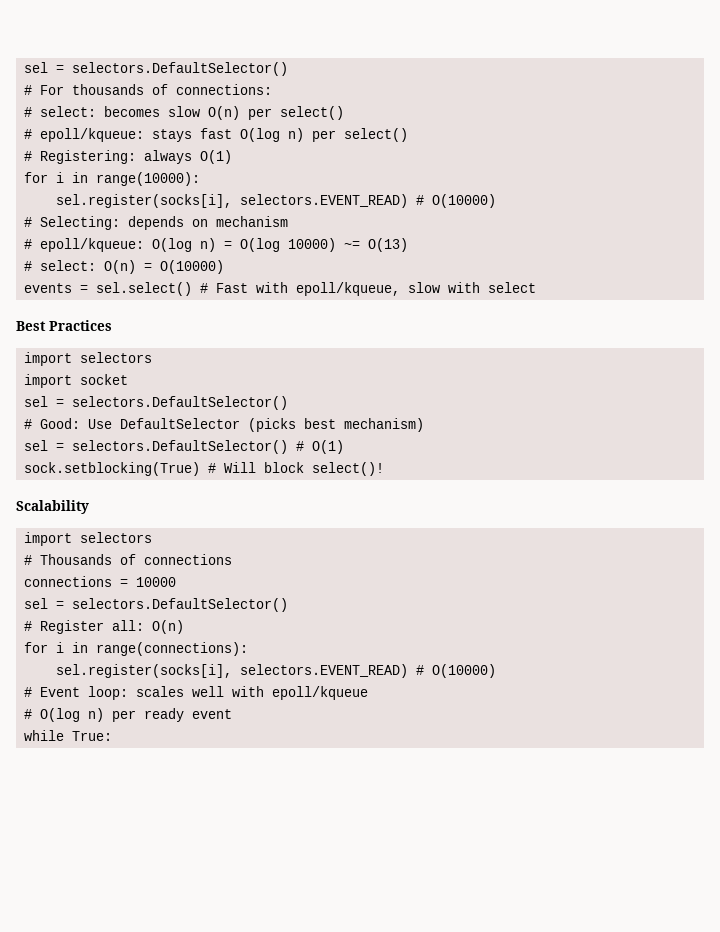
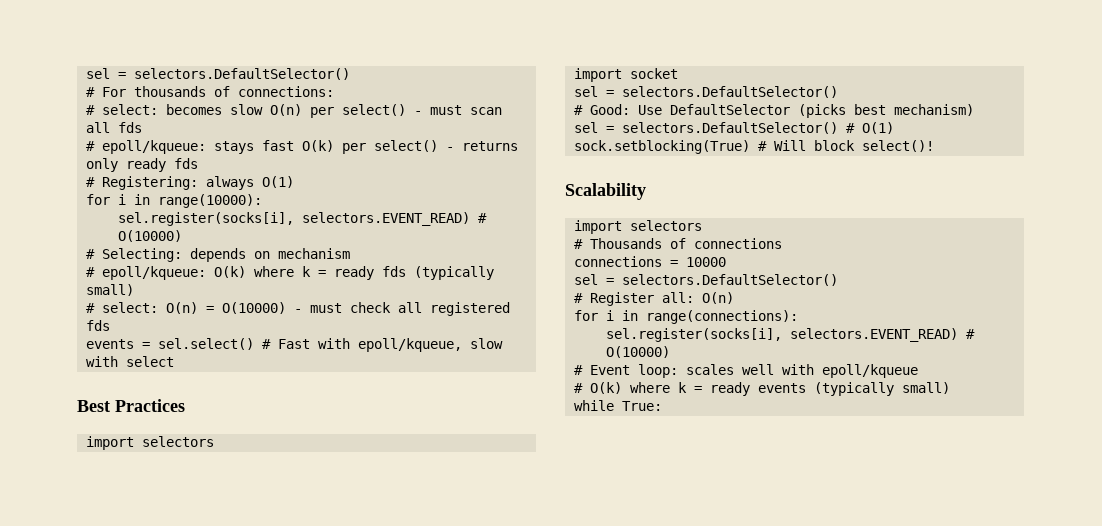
(344, 113) none -> [414,105,503,115] [86,122,143,133] - must scan all fds
[239,128,408,142] O(log n) per select() -> [302,140,519,154] [86,158,199,172] O(k) per select() - returns only ready fds
[151,238,408,252] O(log n) = O(log 10000) ~= O(13) -> [214,266,495,280] [86,284,135,296] O(k) where k = ready fds (typically small)
(224, 267) none -> [294,302,511,316] [86,320,111,331] - must check all registered fds
[39,708,232,722] O(log n) per ready event -> [590,382,951,396] O(k) where k = ready events (typically small)

